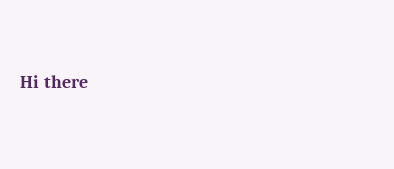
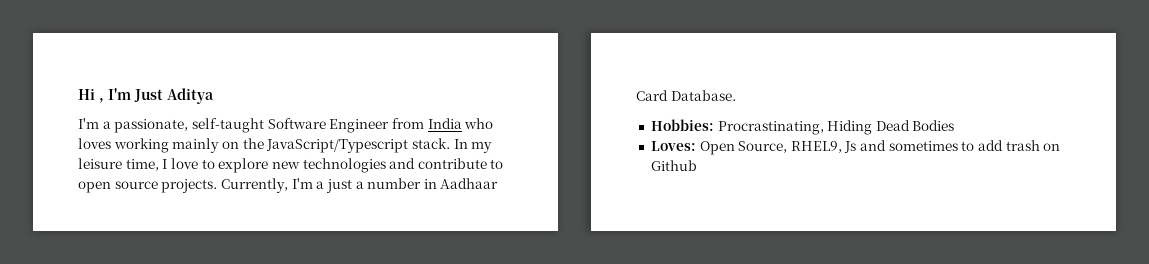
[43,75,88,88] there -> [99,88,214,104] [78,118,494,133] [78,138,493,153] [78,158,504,173] [78,178,499,193] [636,90,736,101] [650,119,955,135] [650,140,1061,155] [650,160,697,171] , I'm Just Aditya // I'm a passionate, self-taught Software Engineer from India who loves working mainly on the JavaScript/Typescript stack. In my leisure time, I love to explore new technologies and contribute to open source projects. Currently, I'm a just a number in Aadhaar Card Database. // Hobbies: Procrastinating, Hiding Dead Bodies // Loves: Open Source, RHEL9, Js and sometimes to add trash on Github

